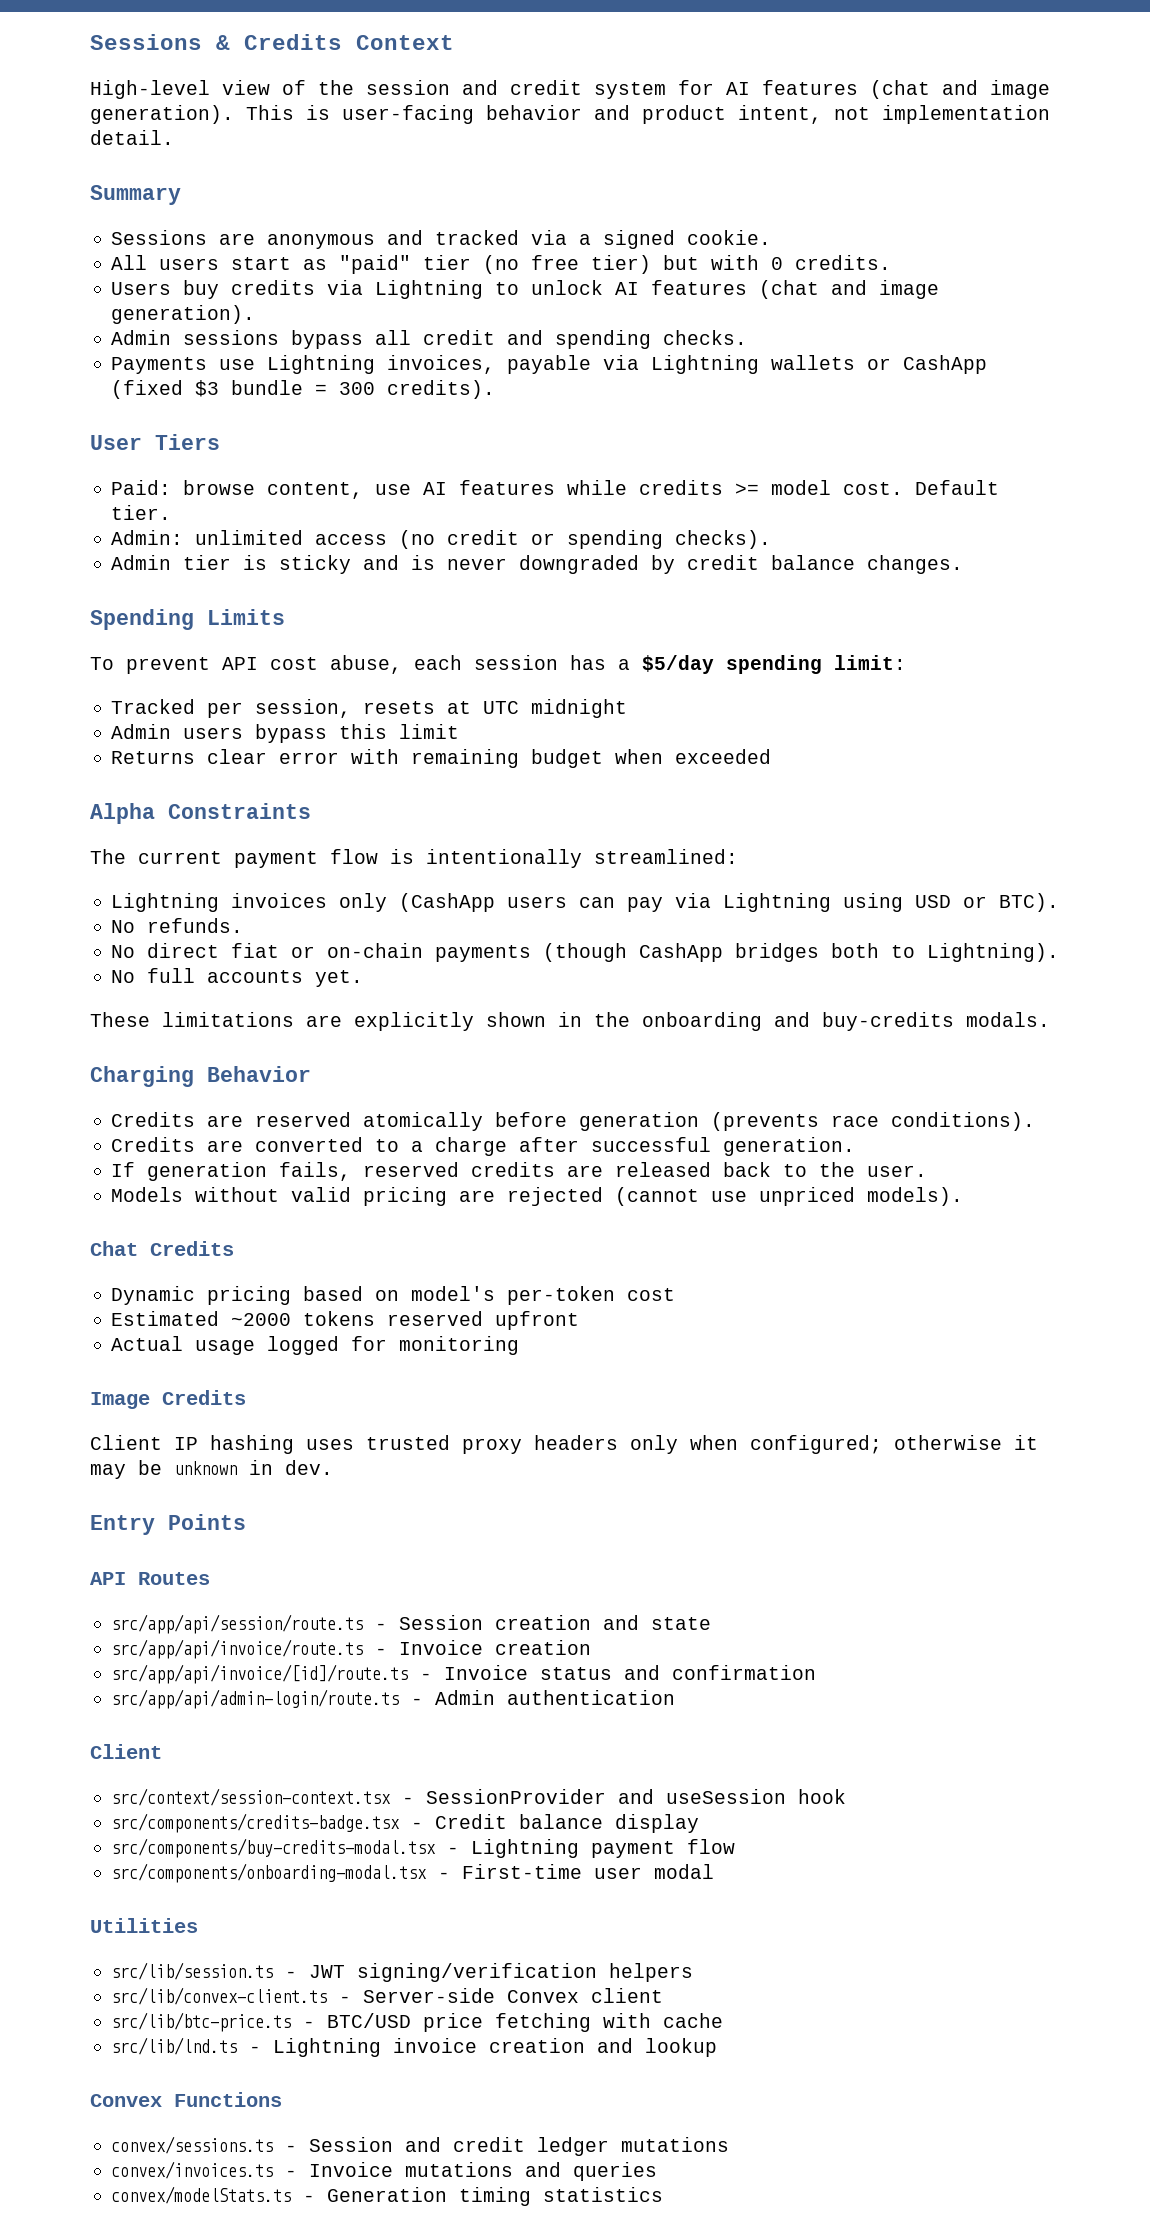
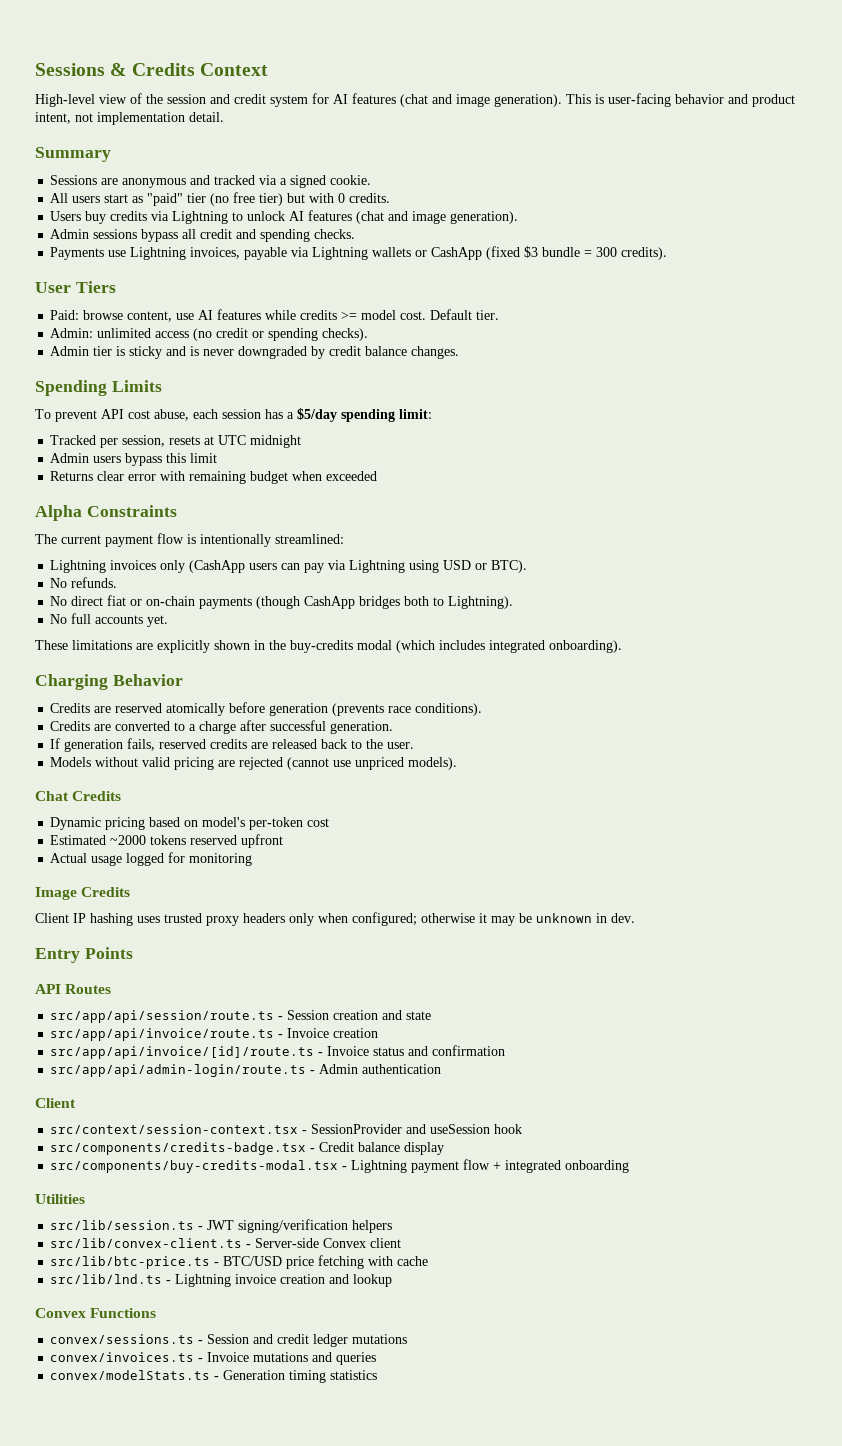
[642,1012,1050,1031] onboarding and buy-credits modals. -> [290,640,622,653] buy-credits modal (which includes integrated onboarding).
[111,1863,715,1883] // src/components/onboarding-modal.tsx - First-time user modal -> [493,1160,630,1173] + integrated onboarding

